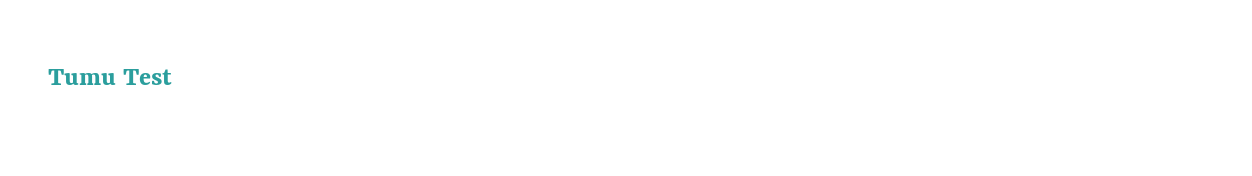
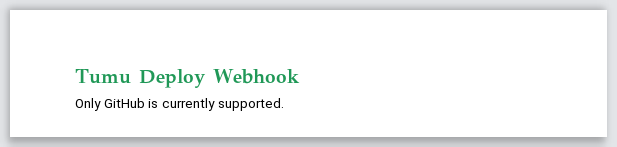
[123,69,173,85] Test -> [138,69,300,88] [75,98,284,111] Deploy Webhook // Only GitHub is currently supported.

